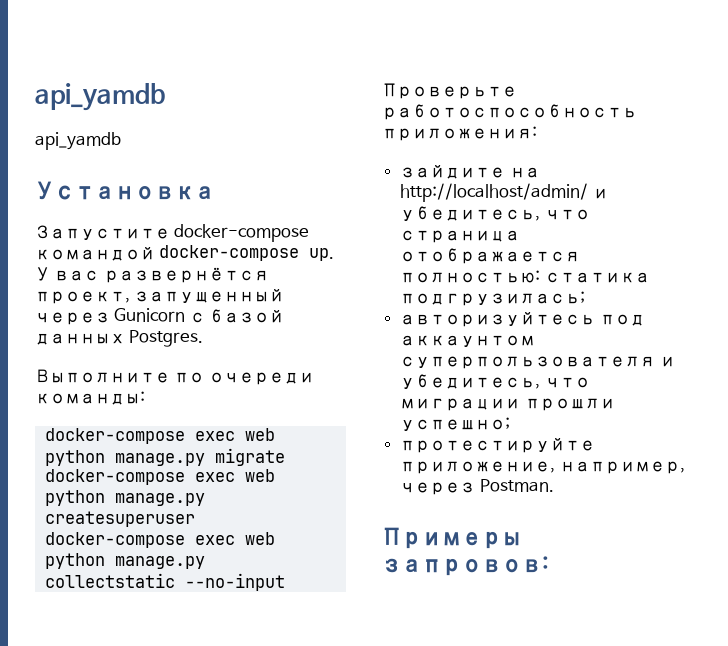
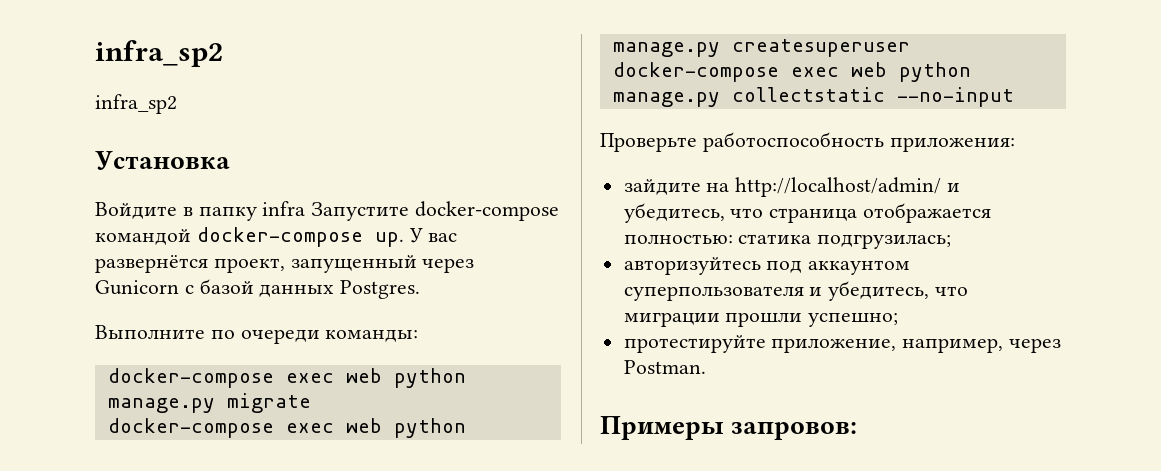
[35,83,165,111] [35,132,121,150] api_yamdb // api_yamdb -> [95,40,223,67] [95,94,177,114] infra_sp2 // infra_sp2
(215, 190) none -> [95,201,306,221] Войдите в папку infra

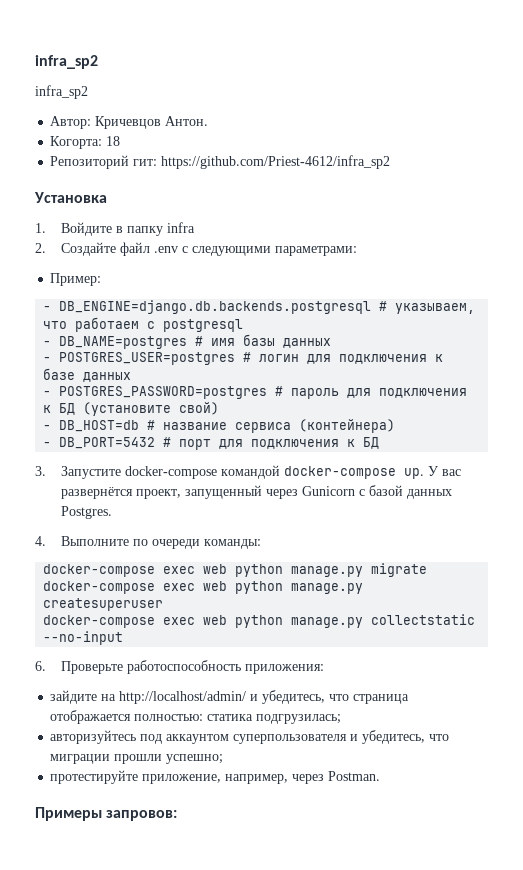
(177, 104) none -> [50,116,209,129] [50,136,121,149] [50,155,391,169] // Автор: Кричевцов Антон. // Когорта: 18 // Репозиторий гит: https://github.com/Priest-4612/infra_sp2
(230, 160) none -> [35,223,46,233] 1.
(306, 208) none -> [35,242,357,256] [50,273,102,286] [43,300,476,314] [43,317,244,332] [43,334,332,349] [43,352,444,365] [43,368,132,382] [43,386,468,399] [43,402,220,416] [43,419,396,433] [43,437,380,450] [35,466,46,476] // 2. Создайте файл .env c следующими параметрами: // Пример: // - DB_ENGINE=django.db.backends.postgresql # указываем, что работаем с postgresql // - DB_NAME=postgres # имя базы данных // - POSTGRES_USER=postgres # логин для подключения к базе данных // - POSTGRES_PASSWORD=postgres # пароль для подключения к БД (установите свой) // - DB_HOST=db # название сервиса (контейнера) // - DB_PORT=5432 # порт для подключения к БД // 3.
(421, 289) none -> [35,536,46,546] 4.
(1014, 97) none -> [35,661,46,671] 6.

